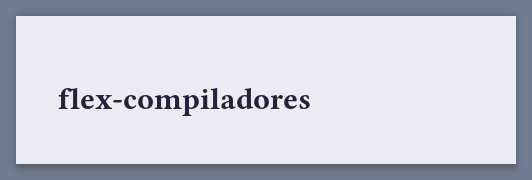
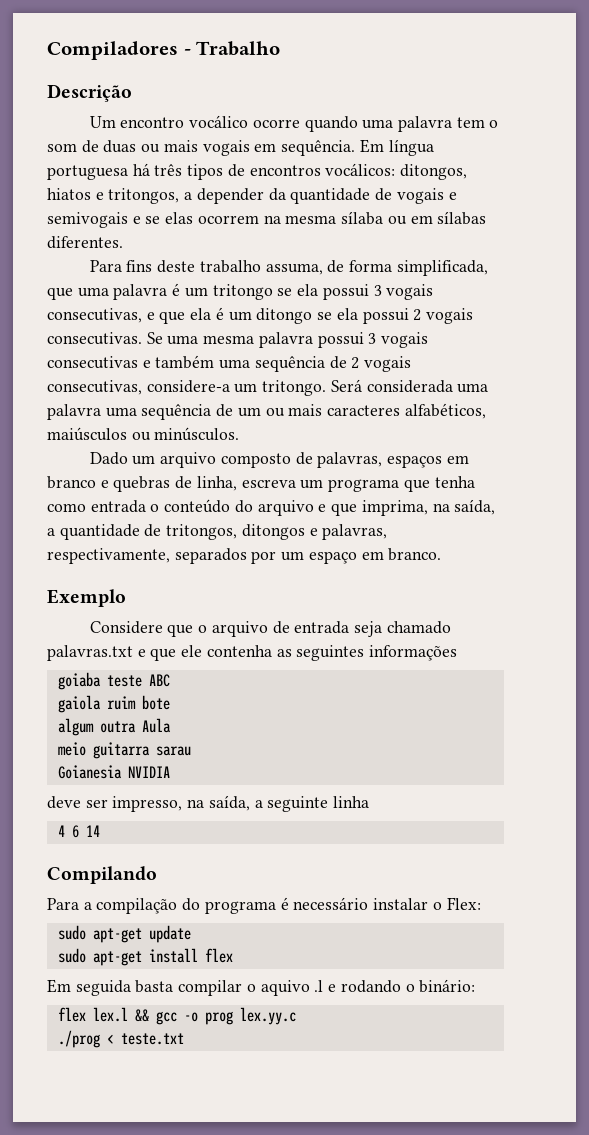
[58,88,311,116] flex-compiladores -> [47,41,281,60] [47,84,132,102] [89,115,499,132] [47,139,434,156] [47,163,468,180] [47,188,457,204] [47,211,487,228] [47,236,123,249] [89,260,488,276] [47,283,434,300] [47,307,473,324] [47,332,429,348] [47,355,412,372] [47,379,489,396] [47,403,486,420] [47,427,240,441] [89,452,469,468] [47,476,475,492] [47,499,496,516] [47,524,388,540] [47,548,442,564] [47,589,126,607] [89,621,451,637] [47,645,458,661] [57,672,170,690] [57,695,170,713] [57,718,171,736] [57,742,191,759] [57,765,170,779] [47,795,370,812] [57,825,100,838] [47,866,157,884] [47,897,481,914] [57,925,191,943] [57,948,233,966] [47,979,476,996] [57,1007,296,1025] [57,1030,184,1048] Compiladores - Trabalho // Descrição // Um encontro vocálico ocorre quando uma palavra tem o som de duas ou mais vogais em sequência. Em língua portuguesa há três tipos de encontros vocálicos: ditongos, hiatos e tritongos, a depender da quantidade de vogais e semivogais e se elas ocorrem na mesma sílaba ou em sílabas diferentes. // Para fins deste trabalho assuma, de forma simplificada, que uma palavra é um tritongo se ela possui 3 vogais consecutivas, e que ela é um ditongo se ela possui 2 vogais consecutivas. Se uma mesma palavra possui 3 vogais consecutivas e também uma sequência de 2 vogais consecutivas, considere-a um tritongo. Será considerada uma palavra uma sequência de um ou mais caracteres alfabéticos, maiúsculos ou minúsculos. // Dado um arquivo composto de palavras, espaços em branco e quebras de linha, escreva um programa que tenha como entrada o conteúdo do arquivo e que imprima, na saída, a quantidade de tritongos, ditongos e palavras, respectivamente, separados por um espaço em branco. // Exemplo // Considere que o arquivo de entrada seja chamado palavras.txt e que ele contenha as seguintes informações // goiaba teste ABC // gaiola ruim bote // algum outra Aula // meio guitarra sarau // Goianesia NVIDIA // deve ser impresso, na saída, a seguinte linha // 4 6 14 // Compilando // Para a compilação do programa é necessário instalar o Flex: // sudo apt-get update // sudo apt-get install flex // Em seguida basta compilar o aquivo .l e rodando o binário: // flex lex.l && gcc -o prog lex.yy.c // ./prog < teste.txt

